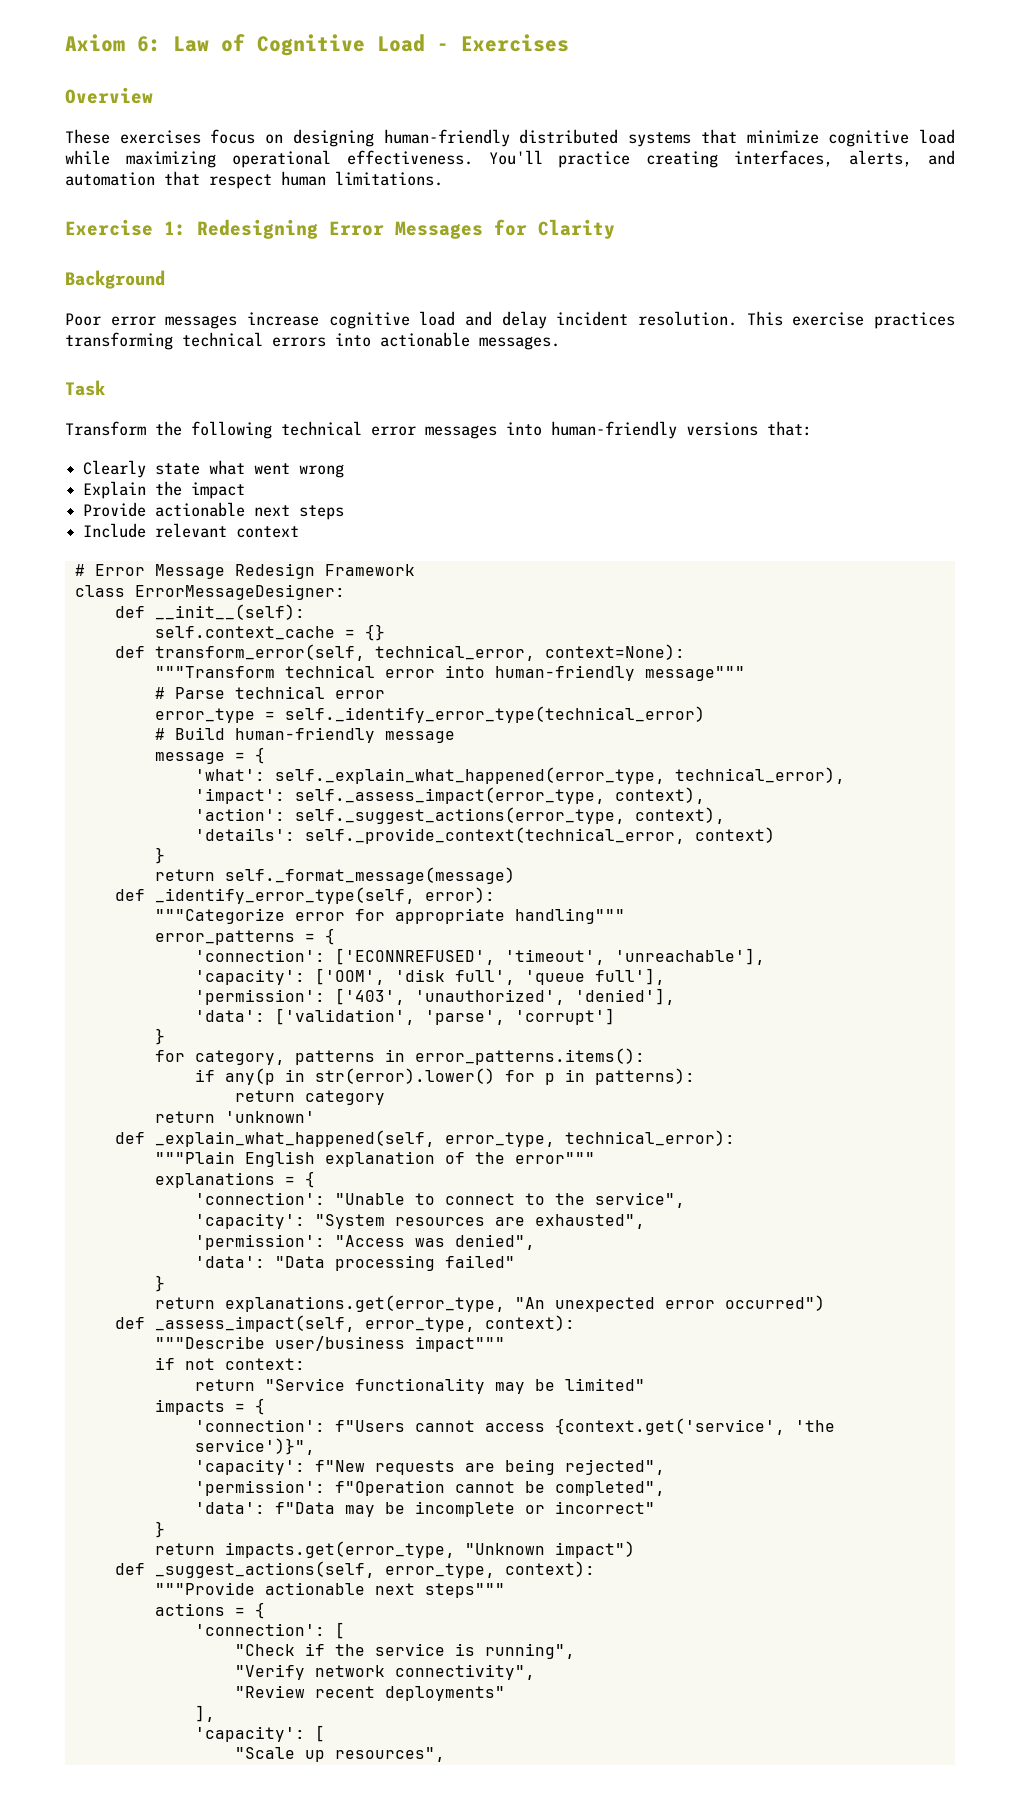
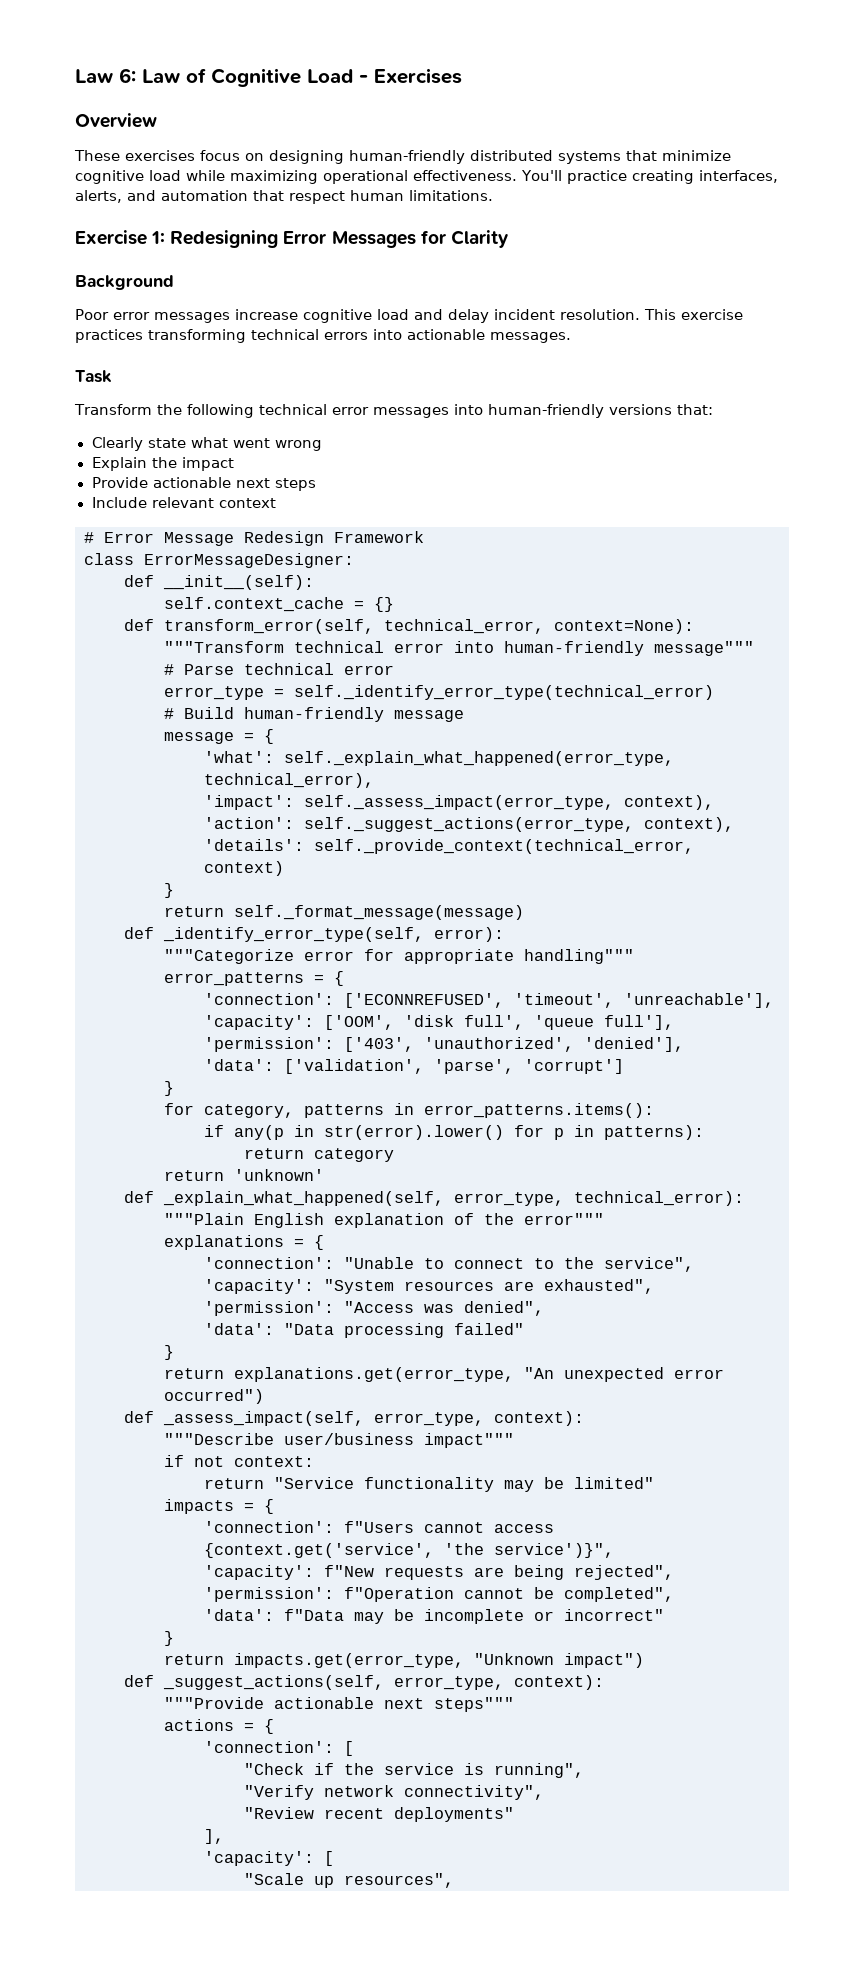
[65,34,125,52] Axiom -> [75,69,113,83] Law

